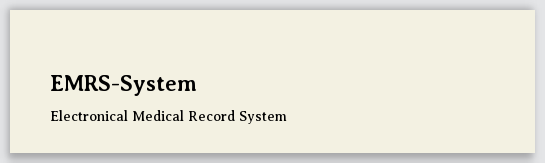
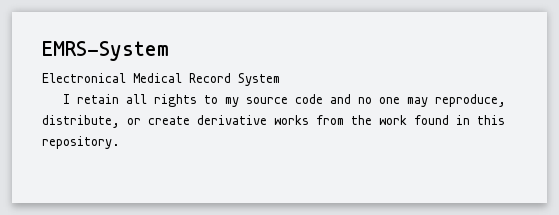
(287, 117) none -> [62,94,506,107] [42,115,505,128] [42,136,120,149] // I retain all rights to my source code and no one may reproduce, distribute, or create derivative works from the work found in this repository.

